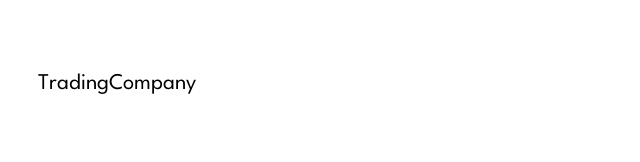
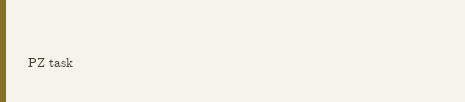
[38,73,196,94] TradingCompany -> [28,58,73,67] PZ task

